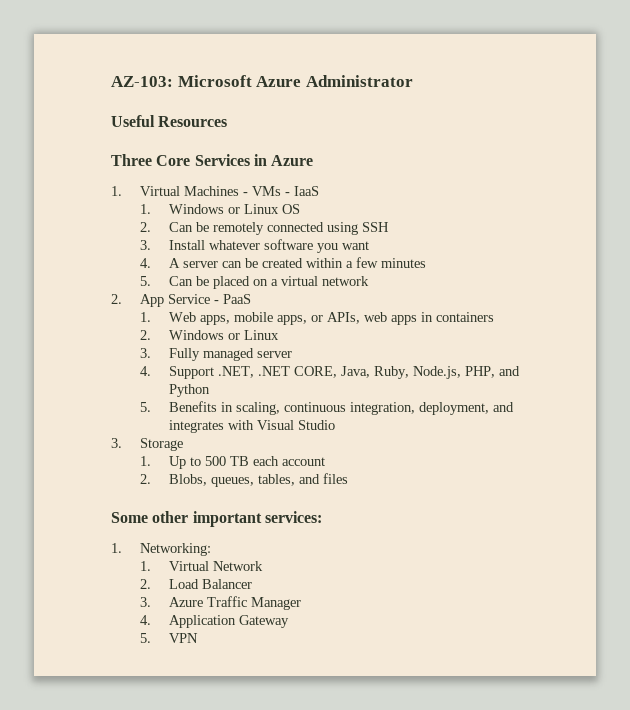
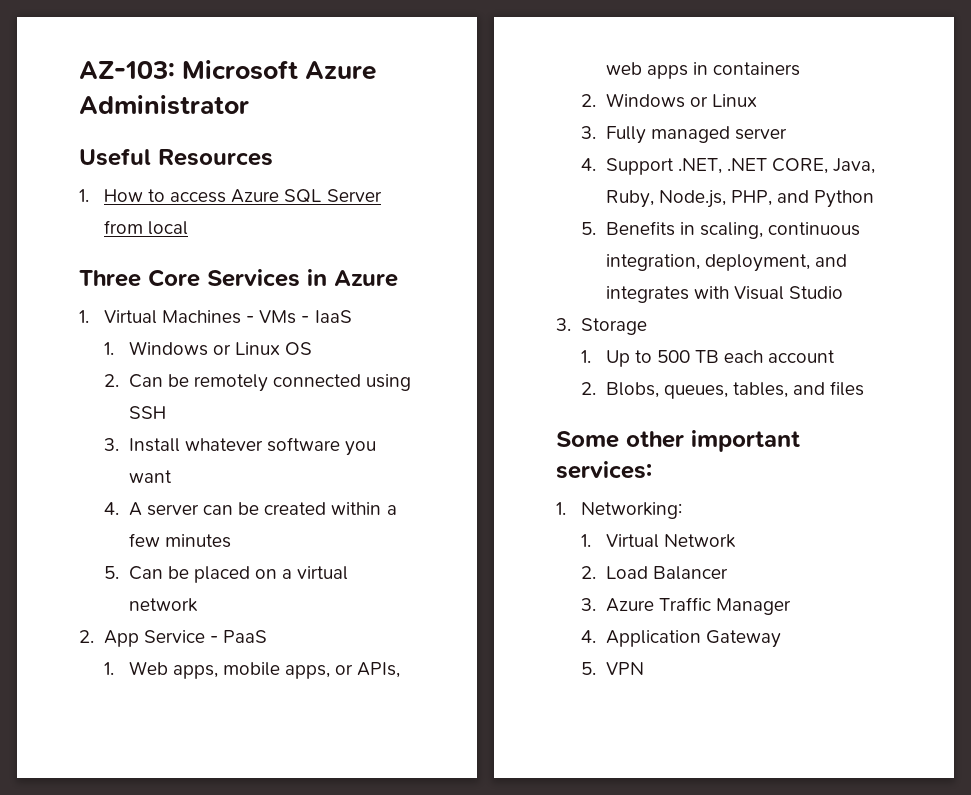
(228, 121) none -> [79,189,382,203] [103,220,189,235] // 1. How to access Azure SQL Server from local

